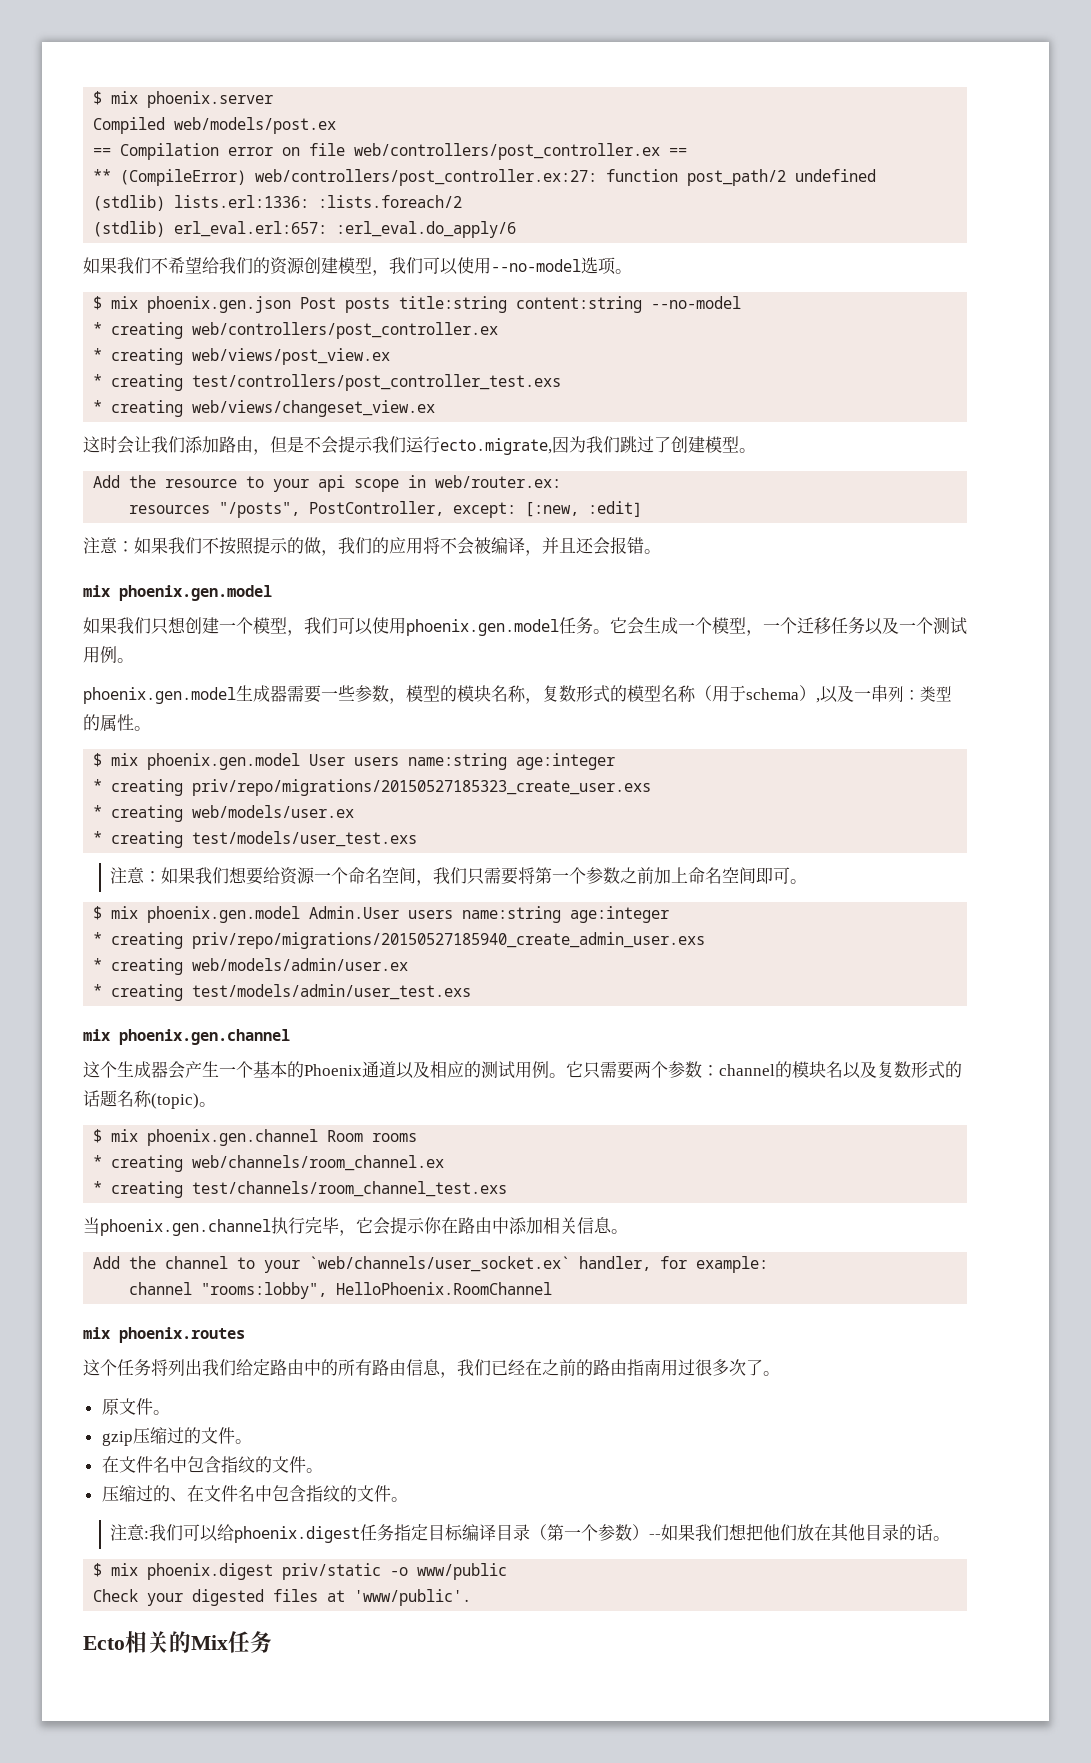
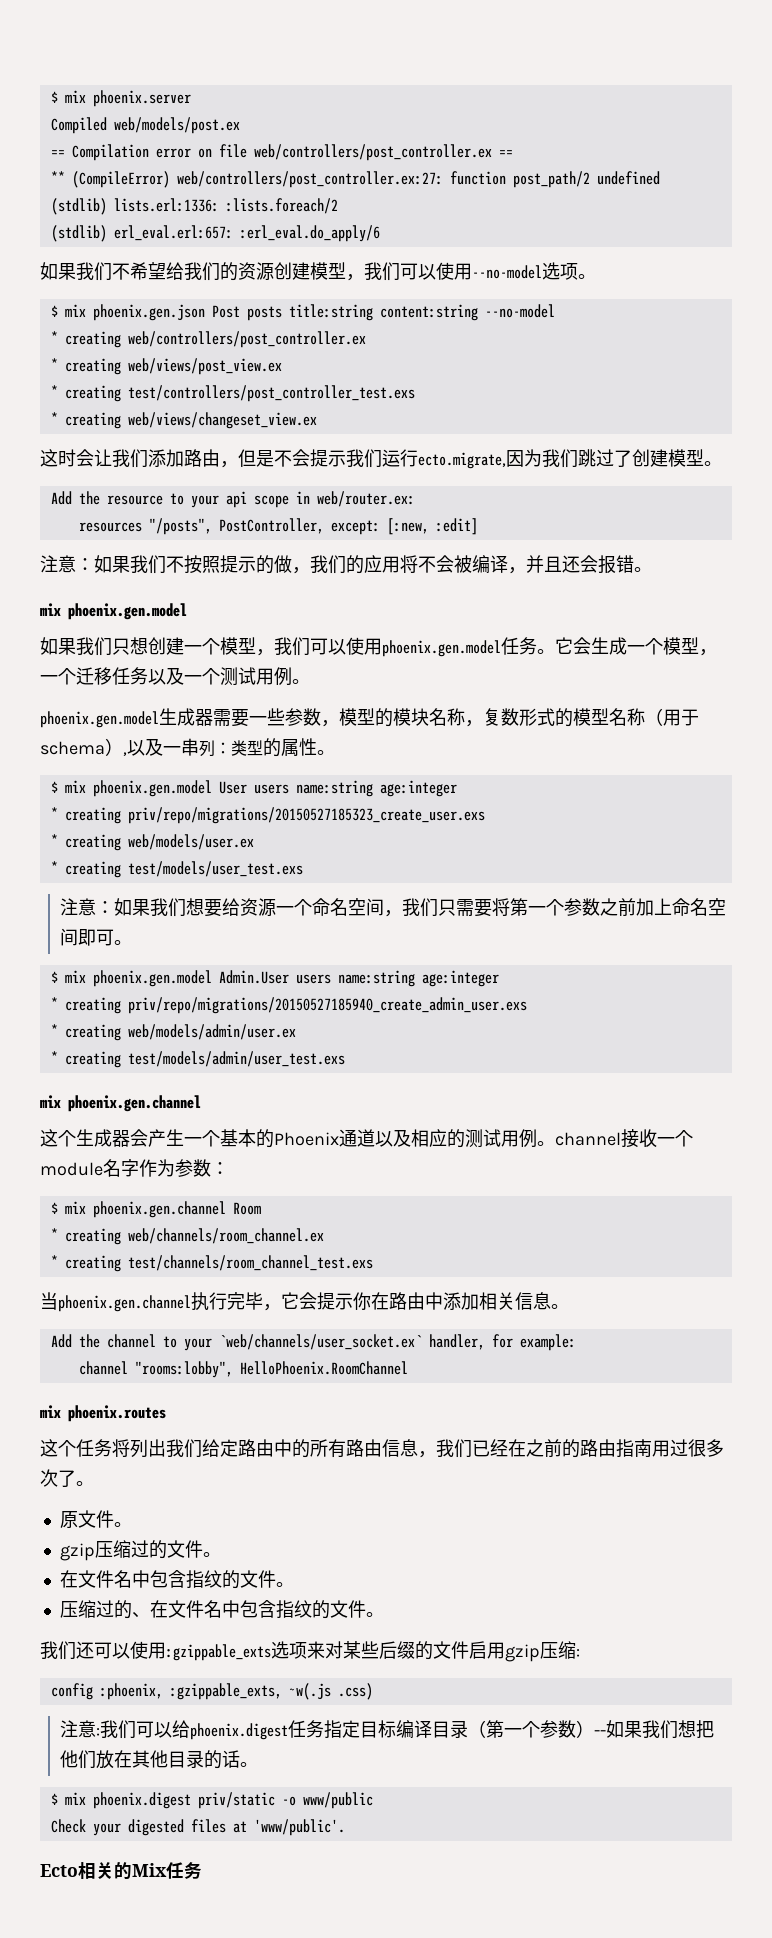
[566,1061,962,1079] [83,1090,216,1109] 它只需要两个参数：channel的模块名以及复数形式的话题名称(topic)。 -> [555,1129,693,1148] [40,1159,229,1177] channel接收一个module名字作为参数：
[372,1133,418,1142] rooms -> (261, 1208) none
(408, 1499) none -> [40,1641,580,1662] [50,1683,373,1700] // 我们还可以使用:gzippable_exts选项来对某些后缀的文件启用gzip压缩: // config :phoenix, :gzippable_exts, ~w(.js .css)

